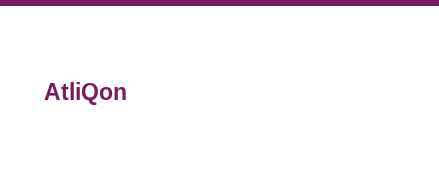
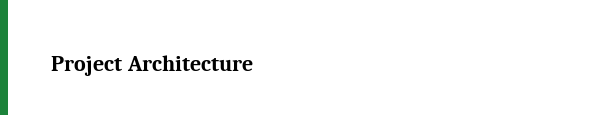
[44,82,127,105] AtliQon -> [51,55,253,76] Project Architecture

